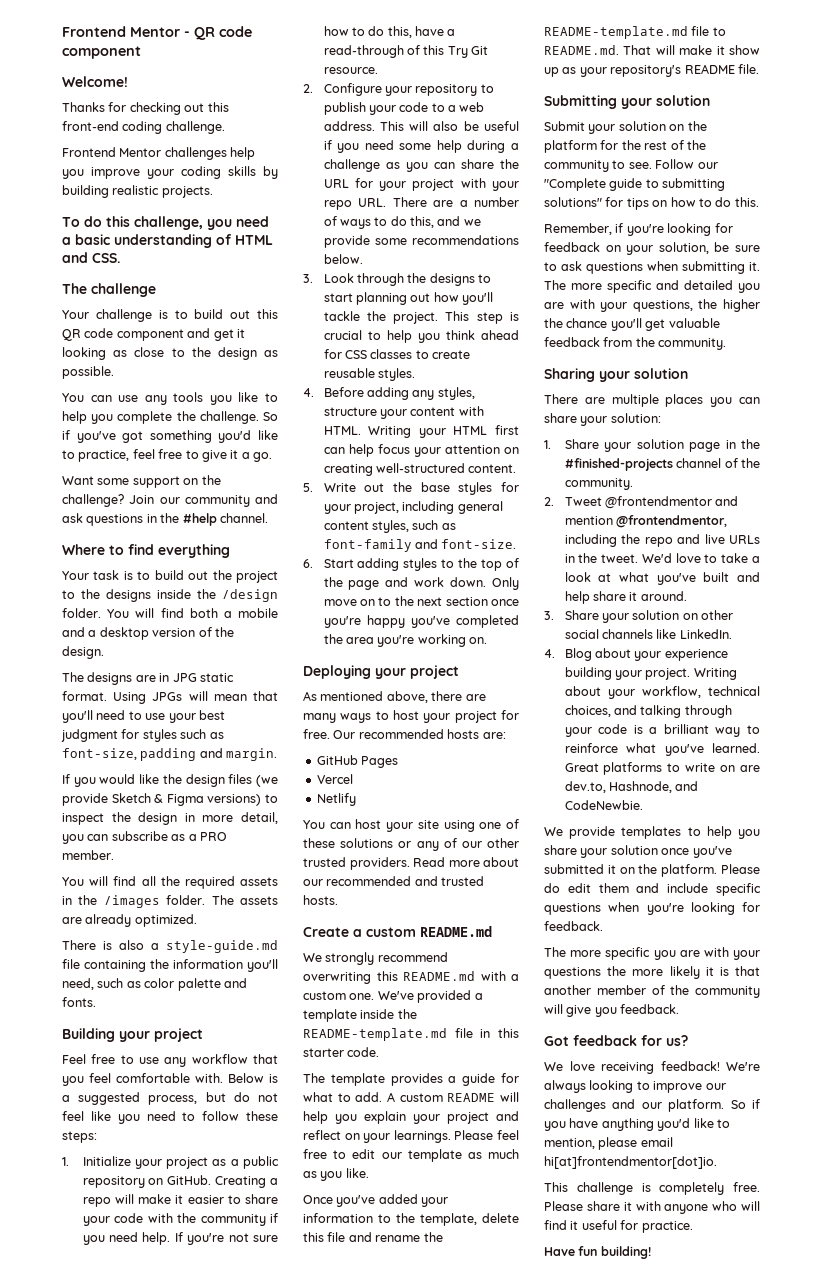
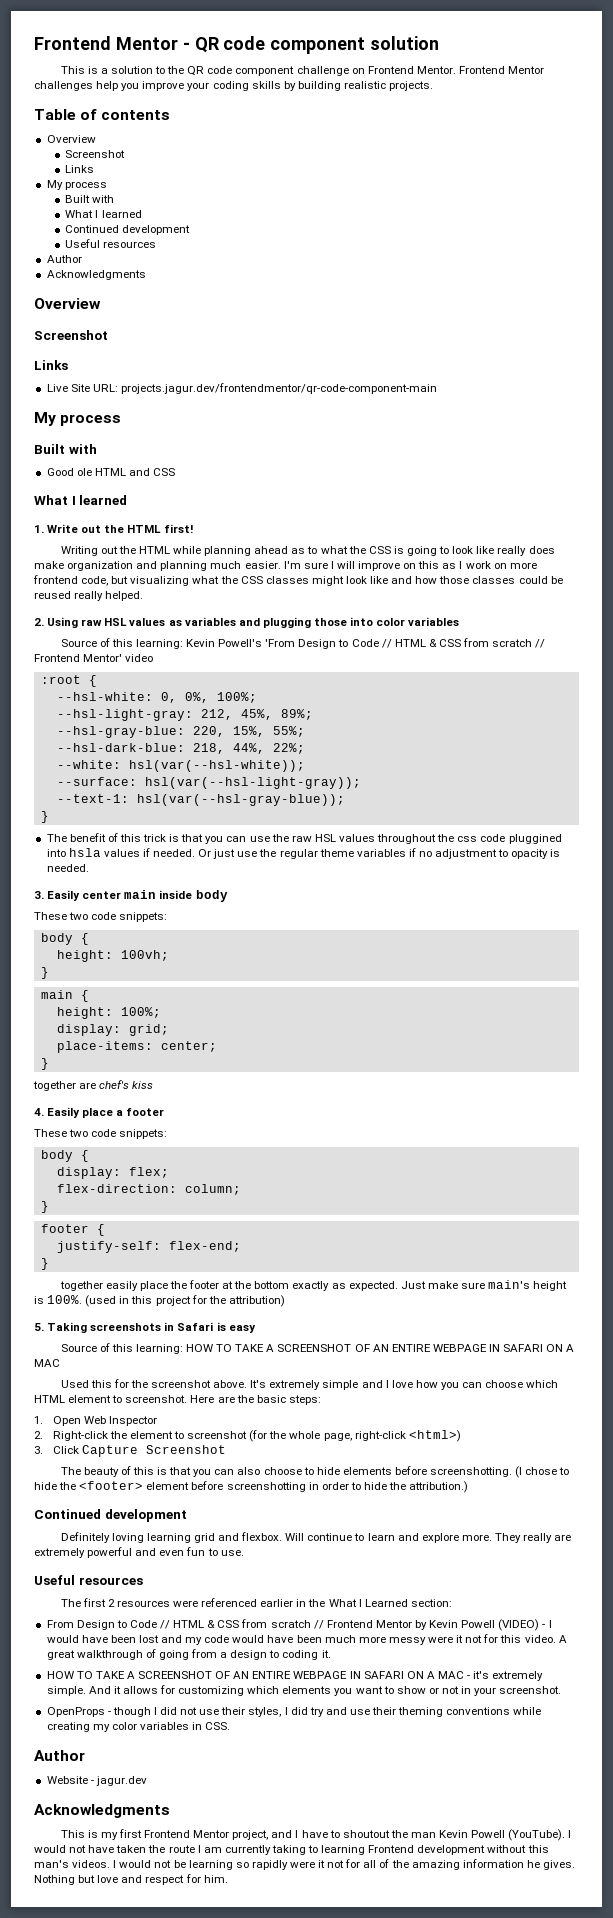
[62,76,128,87] [62,102,229,115] [62,121,225,134] // Welcome! // Thanks for checking out this front-end coding challenge. // -> [370,36,440,50] [60,66,456,76] solution // This is a solution to the QR code component challenge on Frontend Mentor.
[62,216,269,230] [62,234,273,248] [62,252,120,263] [62,283,156,297] [62,309,278,322] [62,328,245,341] [62,347,278,360] [62,366,114,379] [62,392,278,405] [62,411,278,424] [62,430,278,443] [62,449,272,462] [62,475,221,488] [62,494,278,507] [62,513,268,526] [62,544,230,558] [62,570,278,583] [62,589,278,602] [62,608,278,618] [62,627,234,640] [62,646,104,659] [62,672,234,685] [62,691,278,704] [62,710,225,723] [61,729,224,742] [62,748,278,761] [62,774,278,787] [62,793,278,806] [62,812,278,825] [62,831,227,844] [62,850,114,860] [62,876,278,889] [62,895,278,908] [62,914,197,927] [62,940,278,953] [62,959,278,972] [62,978,247,991] [62,997,96,1007] [62,1028,203,1042] [62,1054,278,1067] [62,1073,278,1086] [62,1092,278,1105] [62,1111,278,1124] [62,1131,97,1143] [62,1156,279,1169] [82,1175,278,1188] [82,1194,278,1207] [82,1213,278,1226] [82,1232,278,1245] [323,26,456,38] [323,45,489,58] [323,67,378,74] [303,83,494,96] [323,102,485,115] [323,121,519,131] [323,140,519,153] [323,159,519,172] [323,178,519,191] [323,197,519,210] [323,216,481,229] [323,235,519,248] [323,254,363,264] [303,273,492,286] [323,292,494,305] [323,311,519,324] [323,330,519,343] [323,349,471,359] [323,368,415,381] [303,387,475,400] [323,406,484,419] [323,425,519,438] [323,444,519,457] [323,463,517,476] [303,482,519,495] [323,501,503,514] [323,520,456,533] [323,539,517,552] [303,558,519,571] [323,577,519,590] [323,596,519,606] [323,615,519,628] [323,634,488,647] [303,665,459,679] [303,691,486,703] [303,710,519,723] [303,729,506,739] [316,755,399,768] [316,774,353,784] [316,793,356,806] [303,819,519,832] [303,838,519,851] [303,857,519,870] [303,876,485,886] [303,895,338,905] [303,926,492,937] [303,952,448,965] [303,971,519,984] [303,990,483,1003] [303,1009,417,1022] [303,1028,519,1041] [303,1047,380,1057] [303,1073,519,1086] [303,1092,519,1102] [303,1111,519,1124] [303,1130,519,1143] [303,1149,519,1162] [303,1168,369,1181] [303,1194,449,1207] [303,1213,519,1226] [303,1232,443,1242] [544,26,726,39] [544,45,760,55] [544,64,759,77] [544,95,710,109] [544,121,707,134] [544,140,706,153] [544,159,718,172] [544,178,726,191] [544,197,759,210] [544,223,733,236] [544,242,760,255] [544,261,760,274] [544,280,760,293] [544,299,760,312] [544,318,720,331] [544,337,727,350] [544,368,688,382] [544,394,760,407] [544,413,661,426] [544,439,760,452] [564,458,760,471] [564,478,633,490] [544,496,739,509] [564,515,727,528] [564,534,760,547] [564,553,760,563] [564,572,760,585] [564,591,687,604] [544,610,734,623] [564,629,732,639] [544,648,728,661] [564,667,737,680] [564,686,760,699] [564,705,732,718] [564,724,760,737] [564,743,760,756] [564,762,760,775] [564,781,699,793] [564,800,643,810] [544,826,760,839] [544,845,732,858] [544,864,760,877] [544,883,761,896] [544,902,760,915] [544,921,603,931] [544,947,760,960] [544,966,760,979] [544,985,760,998] [544,1004,680,1017] [544,1035,688,1046] [544,1061,760,1074] [544,1080,726,1093] [544,1099,760,1112] [544,1118,730,1131] [544,1137,673,1150] [544,1156,717,1169] [544,1182,760,1195] [544,1201,760,1214] [544,1220,693,1233] [544,1246,651,1259] To do this challenge, you need a basic understanding of HTML and CSS. // The challenge // Your challenge is to build out this QR code component and get it looking as close to the design as possible. // You can use any tools you like to help you complete the challenge. So if you've got something you'd like to practice, feel free to give it a go. // Want some support on the challenge? Join our community and ask questions in the #help channel. // Where to find everything // Your task is to build out the project to the designs inside the /design folder. You will find both a mobile and a desktop version of the design. // The designs are in JPG static format. Using JPGs will mean that you'll need to use your best judgment for styles such as font-size, padding and margin. // If you would like the design files (we provide Sketch & Figma versions) to inspect the design in more detail, you can subscribe as a PRO member. // You will find all the required assets in the /images folder. The assets are already optimized. // There is also a style-guide.md file containing the information you'll need, such as color palette and fonts. // Building your project // Feel free to use any workflow that you feel comfortable with. Below is a suggested process, but do not feel like you need to follow these steps: // 1. Initialize your project as a public repository on GitHub. Creating a repo will make it easier to share your code with the community if you need help. If you're not sure how to do this, have a read-through of this Try Git resource. // 2. Configure your repository to publish your code to a web address. This will also be useful if you need some help during a challenge as you can share the URL for your project with your repo URL. There are a number of ways to do this, and we provide some recommendations below. // 3. Look through the designs to start planning out how you'll tackle the project. This step is crucial to help you think ahead for CSS classes to create reusable styles. // 4. Before adding any styles, structure your content with HTML. Writing your HTML first can help focus your attention on creating well-structured content. // 5. Write out the base styles for your project, including general content styles, such as font-family and font-size. // 6. Start adding styles to the top of the page and work down. Only move on to the next section once you're happy you've completed the area you're working on. // Deploying your project // As mentioned above, there are many ways to host your project for free. Our recommended hosts are: // GitHub Pages // Vercel // Netlify // You can host your site using one of these solutions or any of our other trusted providers. Read more about our recommended and trusted hosts. // Create a custom README.md // We strongly recommend overwriting this README.md with a custom one. We've provided a template inside the README-template.md file in this starter code. // The template provides a guide for what to add. A custom README will help you explain your project and reflect on your learnings. Please feel free to edit our template as much as you like. // Once you've added your information to the template, delete this file and rename the README-template.md file to README.md. That will make it show up as your repository's README file. // Submitting your solution // Submit your solution on the platform for the rest of the community to see. Follow our "Complete guide to submitting solutions" for tips on how to do this. // Remember, if you're looking for feedback on your solution, be sure to ask questions when submitting it. The more specific and detailed you are with your questions, the higher the chance you'll get valuable feedback from the community. // Sharing your solution // There are multiple places you can share your solution: // 1. Share your solution page in the #finished-projects channel of the community. // 2. Tweet @frontendmentor and mention @frontendmentor, including the repo and live URLs in the tweet. We'd love to take a look at what you've built and help share it around. // 3. Share your solution on other social channels like LinkedIn. // 4. Blog about your experience building your project. Writing about your workflow, technical choices, and talking through your code is a brilliant way to reinforce what you've learned. Great platforms to write on are dev.to, Hashnode, and CodeNewbie. // We provide templates to help you share your solution once you've submitted it on the platform. Please do edit them and include specific questions when you're looking for feedback. // The more specific you are with your questions the more likely it is that another member of the community will give you feedback. // Got feedback for us? // We love receiving feedback! We're always looking to improve our challenges and our platform. So if you have anything you'd like to mention, please email hi[at]frontendmentor[dot]io. // This challenge is completely free. Please share it with anyone who will find it useful for practice. // Have fun building! -> [34,109,171,120] [46,135,96,143] [65,150,126,158] [65,165,95,173] [46,180,107,190] [65,195,115,203] [65,210,142,218] [65,225,191,235] [65,239,157,248] [46,255,82,263] [46,270,146,280] [34,298,101,309] [34,330,108,340] [34,360,68,370] [46,383,437,394] [34,412,122,426] [34,444,97,454] [46,468,176,476] [34,495,128,505] [34,524,193,533] [60,546,555,556] [34,561,537,571] [33,575,563,586] [34,591,144,601] [34,617,460,628] [60,638,546,649] [34,654,154,662] [40,675,97,687] [56,692,257,703] [56,709,313,721] [56,726,305,738] [56,743,305,754] [56,760,305,772] [56,777,361,789] [56,794,345,806] [40,811,49,823] [46,833,562,844] [46,848,561,859] [46,864,89,872] [34,890,228,902] [34,912,168,922] [40,933,89,945] [56,950,169,962] [40,967,49,979] [40,990,89,1002] [56,1007,161,1019] [56,1024,169,1036] [56,1041,217,1053] [40,1058,49,1070] [33,1080,154,1091] [34,1107,165,1118] [34,1129,168,1139] [40,1150,89,1162] [56,1167,169,1179] [56,1184,241,1195] [40,1201,49,1213] [40,1224,105,1236] [56,1241,241,1253] [40,1258,49,1270] [59,1280,568,1291] [34,1295,285,1307] [34,1322,256,1333] [60,1343,575,1354] [34,1359,60,1367] [60,1379,559,1390] [34,1395,321,1405] [34,1416,157,1426] [34,1430,461,1442] [34,1445,226,1457] [60,1466,570,1478] [34,1481,469,1493] [34,1509,187,1522] [60,1532,572,1543] [34,1547,244,1558] [34,1575,143,1585] [60,1598,452,1607] [46,1619,552,1631] [46,1634,567,1645] [46,1649,331,1660] [46,1671,544,1681] [46,1685,562,1696] [46,1707,542,1717] [46,1722,231,1732] [34,1750,85,1761] [46,1776,147,1786] [34,1804,170,1818] [60,1829,572,1841] [34,1845,549,1855] [34,1859,575,1870] [34,1874,228,1885] Table of contents // Overview // Screenshot // Links // My process // Built with // What I learned // Continued development // Useful resources // Author // Acknowledgments // Overview // Screenshot // Links // Live Site URL: projects.jagur.dev/frontendmentor/qr-code-component-main // My process // Built with // Good ole HTML and CSS // What I learned // 1. Write out the HTML first! // Writing out the HTML while planning ahead as to what the CSS is going to look like really does make organization and planning much easier. I'm sure I will improve on this as I work on more frontend code, but visualizing what the CSS classes might look like and how those classes could be reused really helped. // 2. Using raw HSL values as variables and plugging those into color variables // Source of this learning: Kevin Powell's 'From Design to Code // HTML & CSS from scratch // Frontend Mentor' video // :root { // --hsl-white: 0, 0%, 100%; // --hsl-light-gray: 212, 45%, 89%; // --hsl-gray-blue: 220, 15%, 55%; // --hsl-dark-blue: 218, 44%, 22%; // --white: hsl(var(--hsl-white)); // --surface: hsl(var(--hsl-light-gray)); // --text-1: hsl(var(--hsl-gray-blue)); // } // The benefit of this trick is that you can use the raw HSL values throughout the css code pluggined into hsla values if needed. Or just use the regular theme variables if no adjustment to opacity is needed. // 3. Easily center main inside body // These two code snippets: // body { // height: 100vh; // } // main { // height: 100%; // display: grid; // place-items: center; // } // together are chef's kiss // 4. Easily place a footer // These two code snippets: // body { // display: flex; // flex-direction: column; // } // footer { // justify-self: flex-end; // } // together easily place the footer at the bottom exactly as expected. Just make sure main's height is 100%. (used in this project for the attribution) // 5. Taking screenshots in Safari is easy // Source of this learning: HOW TO TAKE A SCREENSHOT OF AN ENTIRE WEBPAGE IN SAFARI ON A MAC // Used this for the screenshot above. It's extremely simple and I love how you can choose which HTML element to screenshot. Here are the basic steps: // 1. Open Web Inspector // 2. Right-click the element to screenshot (for the whole page, right-click <html>) // 3. Click Capture Screenshot // The beauty of this is that you can also choose to hide elements before screenshotting. (I chose to hide the <footer> element before screenshotting in order to hide the attribution.) // Continued development // Definitely loving learning grid and flexbox. Will continue to learn and explore more. They really are extremely powerful and even fun to use. // Useful resources // The first 2 resources were referenced earlier in the What I Learned section: // From Design to Code // HTML & CSS from scratch // Frontend Mentor by Kevin Powell (VIDEO) - I would have been lost and my code would have been much more messy were it not for this video. A great walkthrough of going from a design to coding it. // HOW TO TAKE A SCREENSHOT OF AN ENTIRE WEBPAGE IN SAFARI ON A MAC - it's extremely simple. And it allows for customizing which elements you want to show or not in your screenshot. // OpenProps - though I did not use their styles, I did try and use their theming conventions while creating my color variables in CSS. // Author // Website - jagur.dev // Acknowledgments // This is my first Frontend Mentor project, and I have to shoutout the man Kevin Powell (YouTube). I would not have taken the route I am currently taking to learning Frontend development without this man's videos. I would not be learning so rapidly were it not for all of the amazing information he gives. Nothing but love and respect for him.

